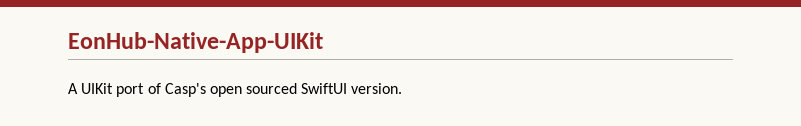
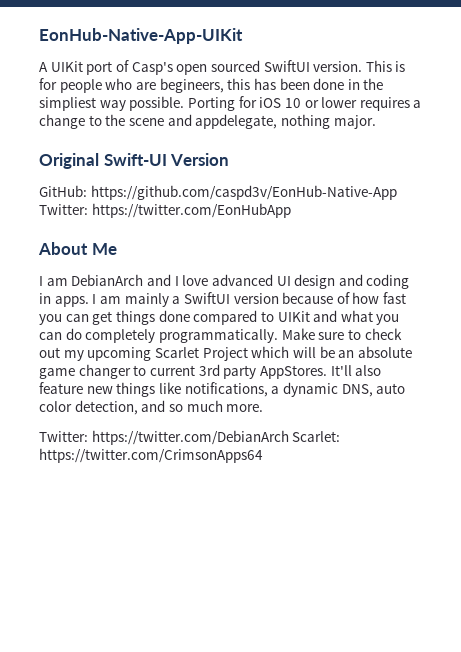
(403, 88) none -> [365,60,406,72] [39,78,384,93] [39,96,422,111] [39,114,376,129] [39,153,230,169] [39,185,397,200] [39,203,291,218] [38,242,117,255] [39,274,410,289] [39,292,407,307] [39,310,400,325] [39,328,402,343] [39,346,412,361] [39,364,382,379] [39,382,406,397] [39,400,264,415] [39,430,341,445] [39,448,263,463] This is for people who are begineers, this has been done in the simpliest way possible. Porting for iOS 10 or lower requires a change to the scene and appdelegate, nothing major. // Original Swift-UI Version // GitHub: https://github.com/caspd3v/EonHub-Native-App Twitter: https://twitter.com/EonHubApp // About Me // I am DebianArch and I love advanced UI design and coding in apps. I am mainly a SwiftUI version because of how fast you can get things done compared to UIKit and what you can do completely programmatically. Make sure to check out my upcoming Scarlet Project which will be an absolute game changer to current 3rd party AppStores. It'll also feature new things like notifications, a dynamic DNS, auto color detection, and so much more. // Twitter: https://twitter.com/DebianArch Scarlet: https://twitter.com/CrimsonApps64

